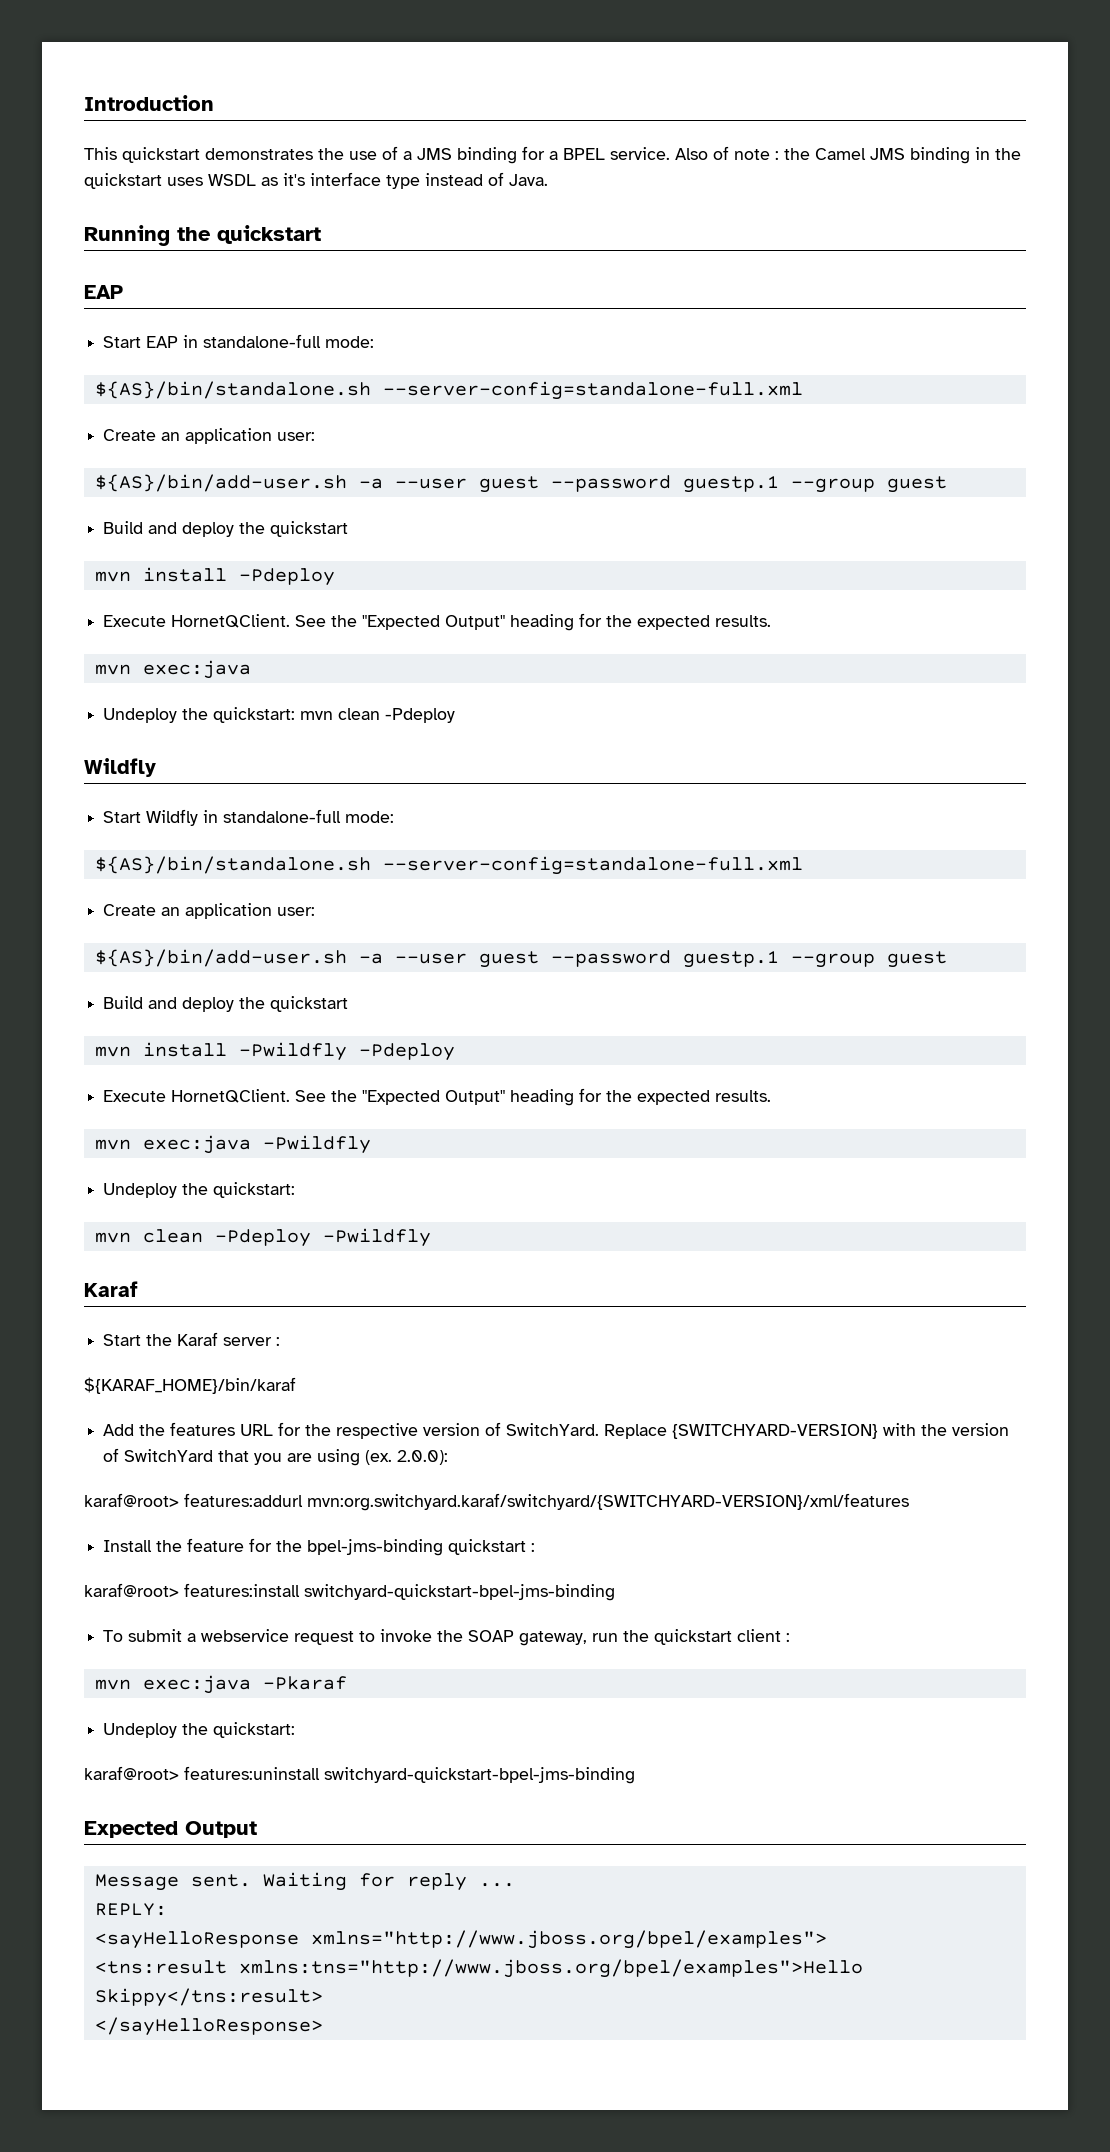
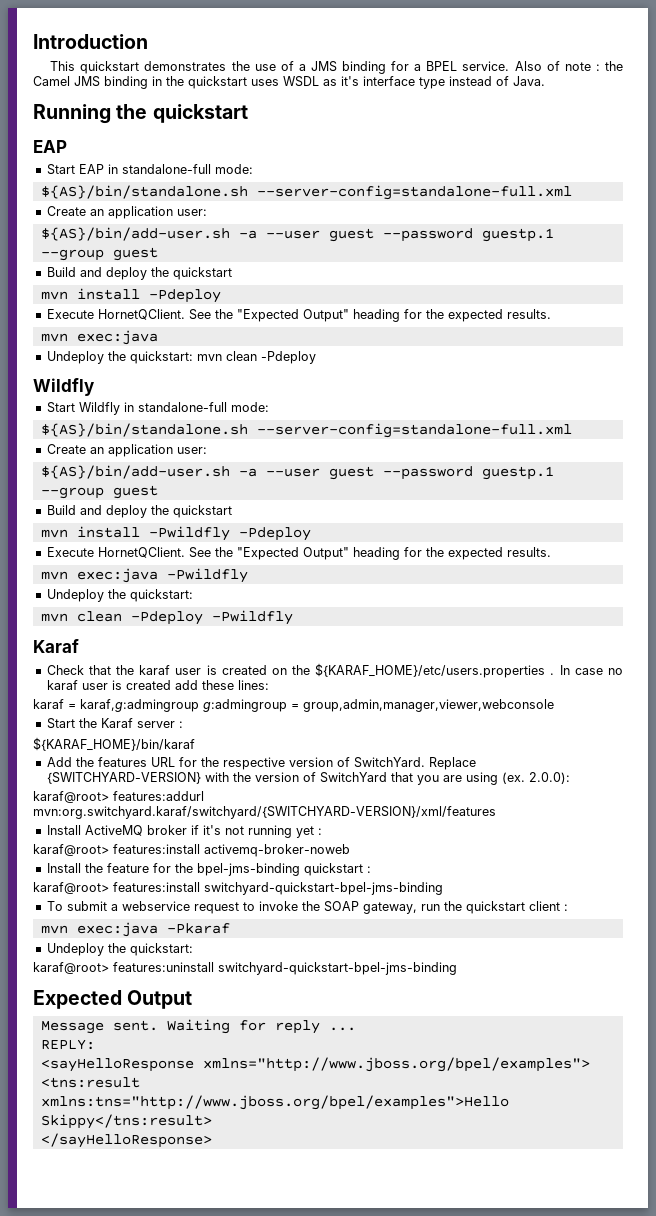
(138, 1289) none -> [46,663,623,678] [46,680,269,690] [33,699,554,712] // Check that the karaf user is created on the ${KARAF_HOME}/etc/users.properties . In case no karaf user is created add these lines: // karaf = karaf,g:admingroup g:admingroup = group,admin,manager,viewer,webconsole
(909, 1502) none -> [46,825,322,838] [33,844,350,857] // Install ActiveMQ broker if it's not running yet : // karaf@root> features:install activemq-broker-noweb

